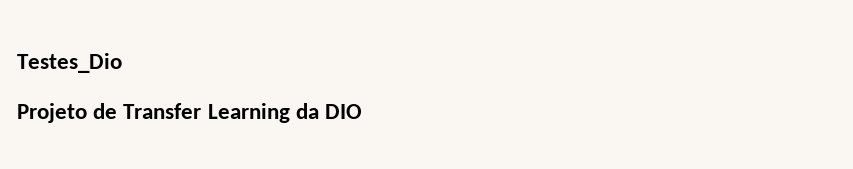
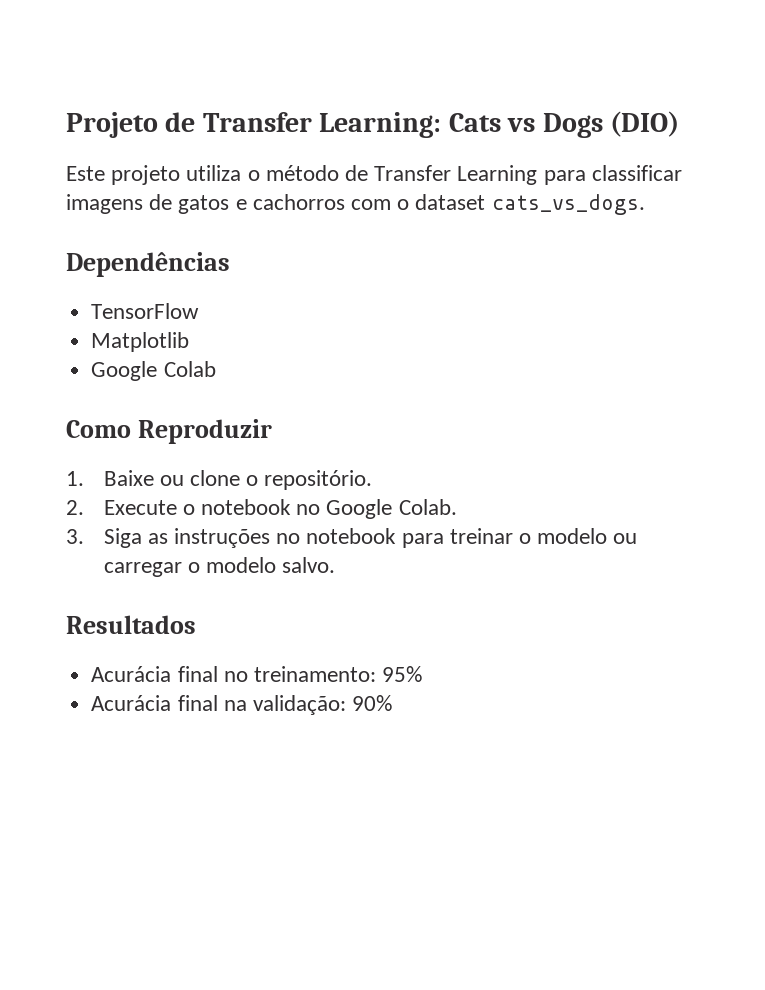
[17,53,122,73] Testes_Dio // -> (66, 125) none
[207,103,363,123] Learning da DIO -> [319,111,679,138] [66,165,682,185] [66,194,645,215] [66,252,230,277] [91,303,200,319] [91,332,190,352] [91,361,216,381] [66,419,272,444] [66,470,373,490] [66,499,457,519] [66,528,638,548] [103,557,336,577] [66,615,196,634] [91,666,423,682] [91,695,393,715] Learning: Cats vs Dogs (DIO) // Este projeto utiliza o método de Transfer Learning para classificar imagens de gatos e cachorros com o dataset cats_vs_dogs. // Dependências // TensorFlow // Matplotlib // Google Colab // Como Reproduzir // 1. Baixe ou clone o repositório. // 2. Execute o notebook no Google Colab. // 3. Siga as instruções no notebook para treinar o modelo ou carregar o modelo salvo. // Resultados // Acurácia final no treinamento: 95% // Acurácia final na validação: 90%

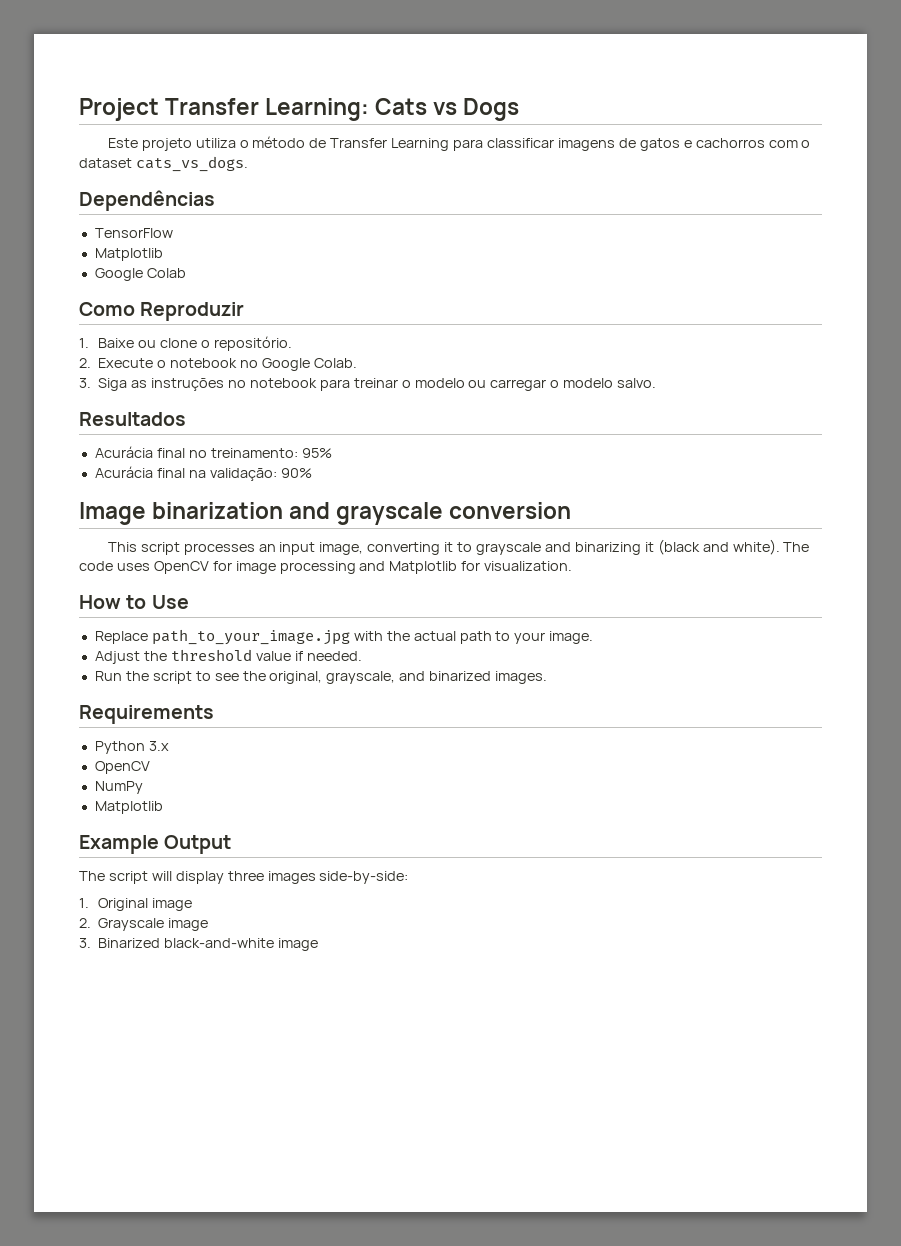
[66,112,196,138] Projeto de -> [79,98,159,121] Project
[609,111,679,137] (DIO) -> (520, 109) none
(393, 703) none -> [79,502,572,525] [107,539,810,555] [79,561,573,574] [79,595,189,609] [94,629,594,645] [94,649,362,664] [94,671,548,684] [79,705,214,724] [94,741,169,754] [94,761,150,774] [94,781,143,794] [94,801,163,814] [79,835,232,854] [79,871,409,884] [79,898,192,911] [79,918,209,931] [79,938,319,951] // Image binarization and grayscale conversion // This script processes an input image, converting it to grayscale and binarizing it (black and white). The code uses OpenCV for image processing and Matplotlib for visualization. // How to Use // Replace path_to_your_image.jpg with the actual path to your image. // Adjust the threshold value if needed. // Run the script to see the original, grayscale, and binarized images. // Requirements // Python 3.x // OpenCV // NumPy // Matplotlib // Example Output // The script will display three images side-by-side: // 1. Original image // 2. Grayscale image // 3. Binarized black-and-white image

